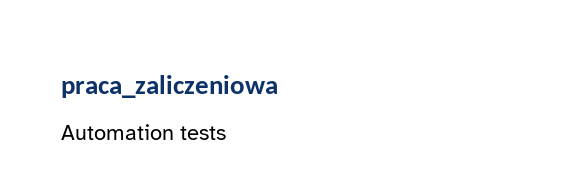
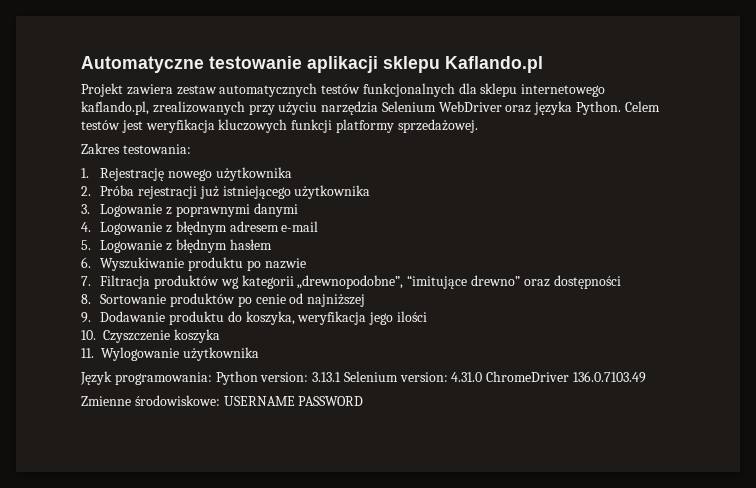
[61,75,278,98] [61,124,226,140] praca_zaliczeniowa // Automation tests -> [81,56,543,73] [81,83,606,97] [81,101,660,115] [81,119,478,133] [81,143,191,154] [81,167,292,181] [81,185,371,199] [81,203,298,217] [81,221,319,235] [81,239,272,253] [81,257,306,271] [81,275,621,289] [81,293,366,307] [81,311,427,325] [81,329,220,343] [81,347,259,361] [80,371,647,385] [81,395,364,406] Automatyczne testowanie aplikacji sklepu Kaflando.pl // Projekt zawiera zestaw automatycznych testów funkcjonalnych dla sklepu internetowego kaflando.pl, zrealizowanych przy użyciu narzędzia Selenium WebDriver oraz języka Python. Celem testów jest weryfikacja kluczowych funkcji platformy sprzedażowej. // Zakres testowania: // 1. Rejestrację nowego użytkownika // 2. Próba rejestracji już istniejącego użytkownika // 3. Logowanie z poprawnymi danymi // 4. Logowanie z błędnym adresem e-mail // 5. Logowanie z błędnym hasłem // 6. Wyszukiwanie produktu po nazwie // 7. Filtracja produktów wg kategorii „drewnopodobne”, “imitujące drewno” oraz dostępności // 8. Sortowanie produktów po cenie od najniższej // 9. Dodawanie produktu do koszyka, weryfikacja jego ilości // 10. Czyszczenie koszyka // 11. Wylogowanie użytkownika // Język programowania: Python version: 3.13.1 Selenium version: 4.31.0 ChromeDriver 136.0.7103.49 // Zmienne środowiskowe: USERNAME PASSWORD

